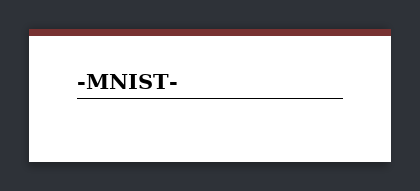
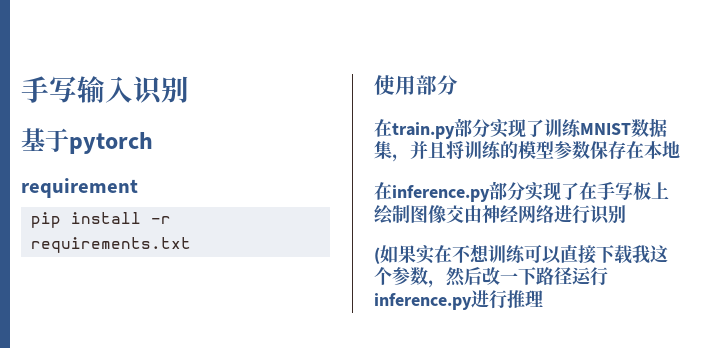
[77,74,178,89] -MNIST- -> [21,76,189,105] [21,128,153,154] [21,178,138,198] [31,212,172,228] [31,237,192,253] [374,75,458,95] [374,118,667,139] [374,141,680,162] [374,181,669,202] [374,204,626,225] [374,244,668,264] [374,267,608,288] [374,290,543,310] 手写输入识别 // 基于pytorch // requirement // pip install -r requirements.txt // 使用部分 // 在train.py部分实现了训练MNIST数据集，并且将训练的模型参数保存在本地 // 在inference.py部分实现了在手写板上绘制图像交由神经网络进行识别 // (如果实在不想训练可以直接下载我这个参数，然后改一下路径运行inference.py进行推理

